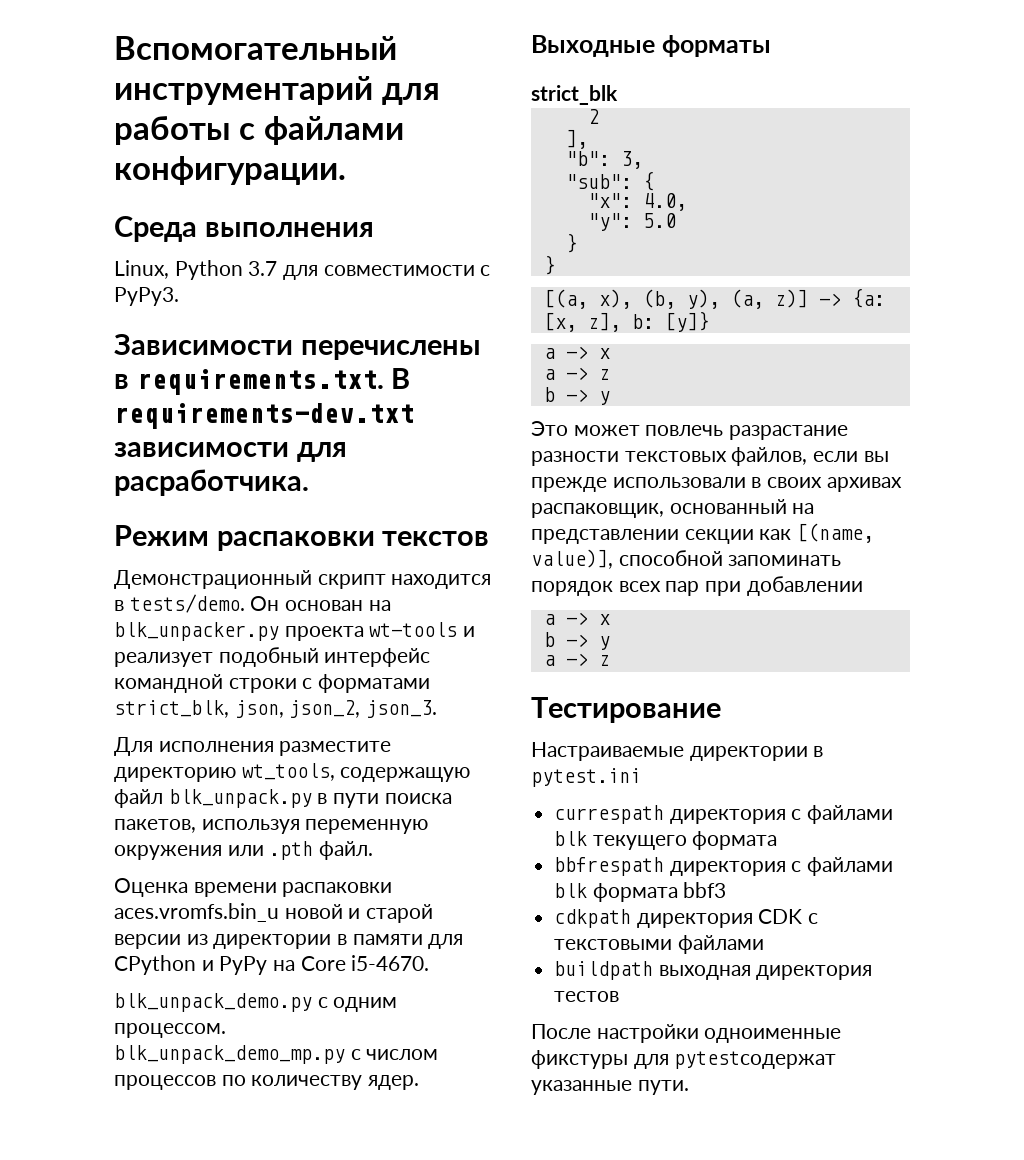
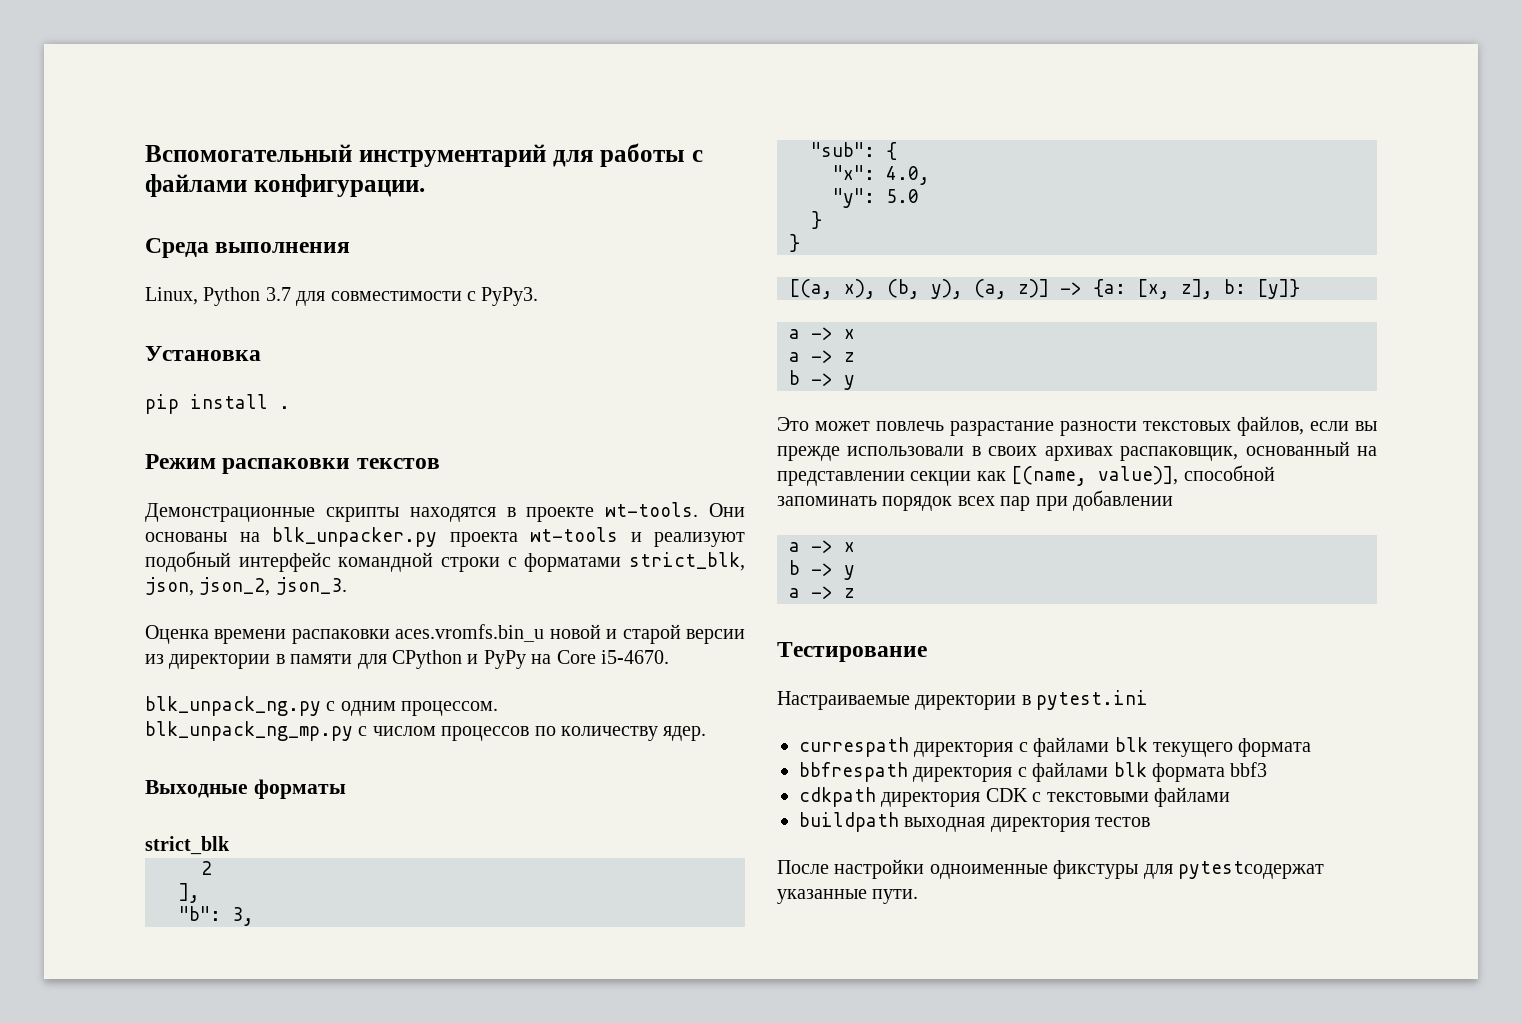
[114,334,481,360] [114,368,411,395] [114,403,414,429] [114,442,347,462] [114,469,309,496] [114,525,490,551] [114,570,492,589] [114,594,364,613] Зависимости перечислены в requirements.txt. В requirements-dev.txt зависимости для расработчика. // Режим распаковки текстов // Демонстрационный скрипт находится в tests/demo. Он основан -> [145,346,261,361] [145,394,290,414] [145,454,440,474] [145,502,745,522] [145,532,227,542] Установка // pip install . // Режим распаковки текстов // Демонстрационные скрипты находятся в проекте wt-tools. Они основаны
[114,652,213,667] реализует -> [654,532,745,547] реализуют
[114,737,392,756] [114,763,471,782] [114,789,452,808] [114,819,429,834] [114,841,374,860] // Для исполнения разместите директорию wt_tools, содержащую файл blk_unpack.py в пути поиска пакетов, используя переменную окружения или .pth файл. -> (347, 586) none
[114,993,312,1012] blk_unpack_demo.py -> [145,696,321,716] blk_unpack_ng.py
[114,1045,345,1064] blk_unpack_demo_mp.py -> [145,721,353,741] blk_unpack_ng_mp.py

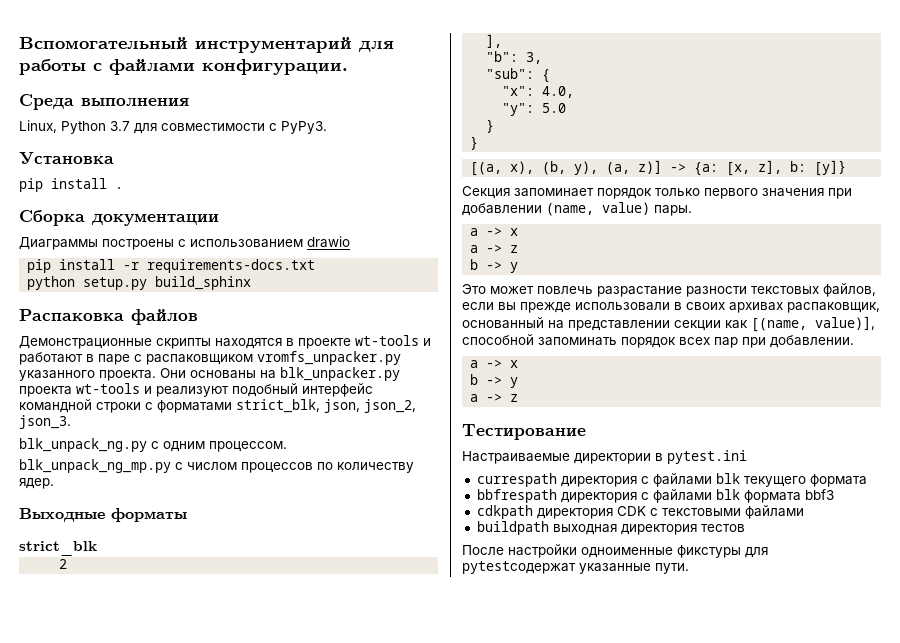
[145,454,440,474] Режим распаковки текстов -> [19,210,219,226] [19,236,350,250] [27,259,316,273] [27,276,252,290] [19,309,198,325] Сборка документации // Диаграммы построены с использованием drawio // pip install -r requirements-docs.txt // python setup.py build_sphinx // Распаковка файлов
[605,502,699,517] wt-tools. -> [355,335,431,346] [19,351,401,365] [19,370,156,381] wt-tools и работают в паре с распаковщиком vromfs_unpacker.py указанного проекта.
[145,624,745,644] [145,650,669,669] // Оценка времени распаковки aces.vromfs.bin_u новой и старой версии из директории в памяти для CPython и PyPy на Core i5-4670. -> (71, 422) none
(1300, 289) none -> [462,186,852,199] [462,202,692,216] // Секция запоминает порядок только первого значения при добавлении (name, value) пары.
[1073,490,1173,511] добавлении -> [770,335,854,348] добавлении.

